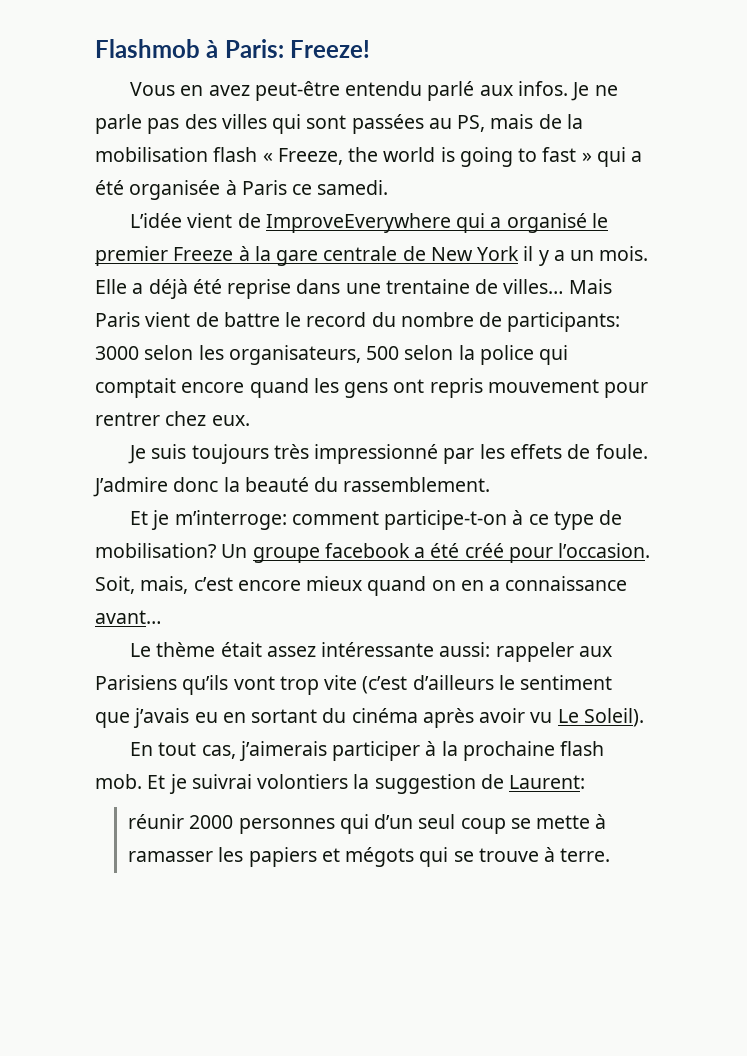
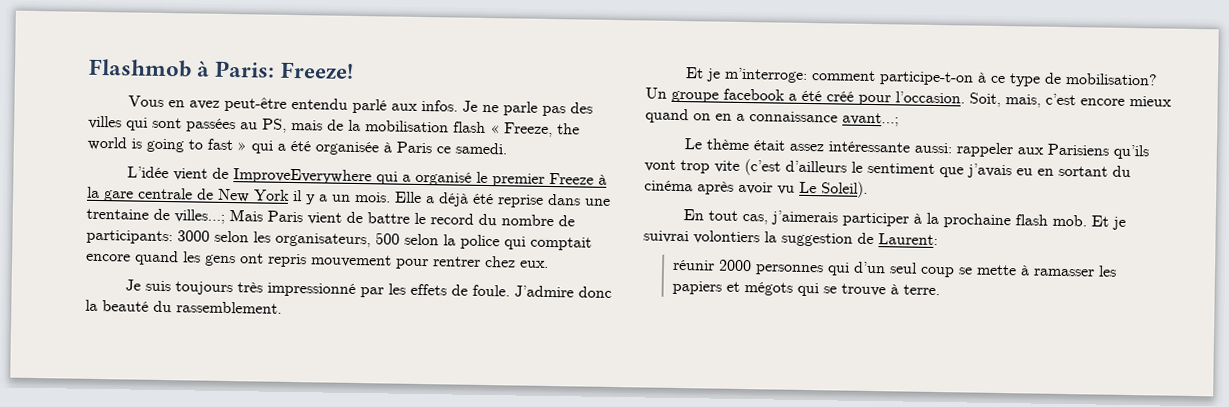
[503,279,564,294] villes… -> [174,209,225,224] villes…;
[95,610,161,624] avant… -> [842,112,899,127] avant…;

